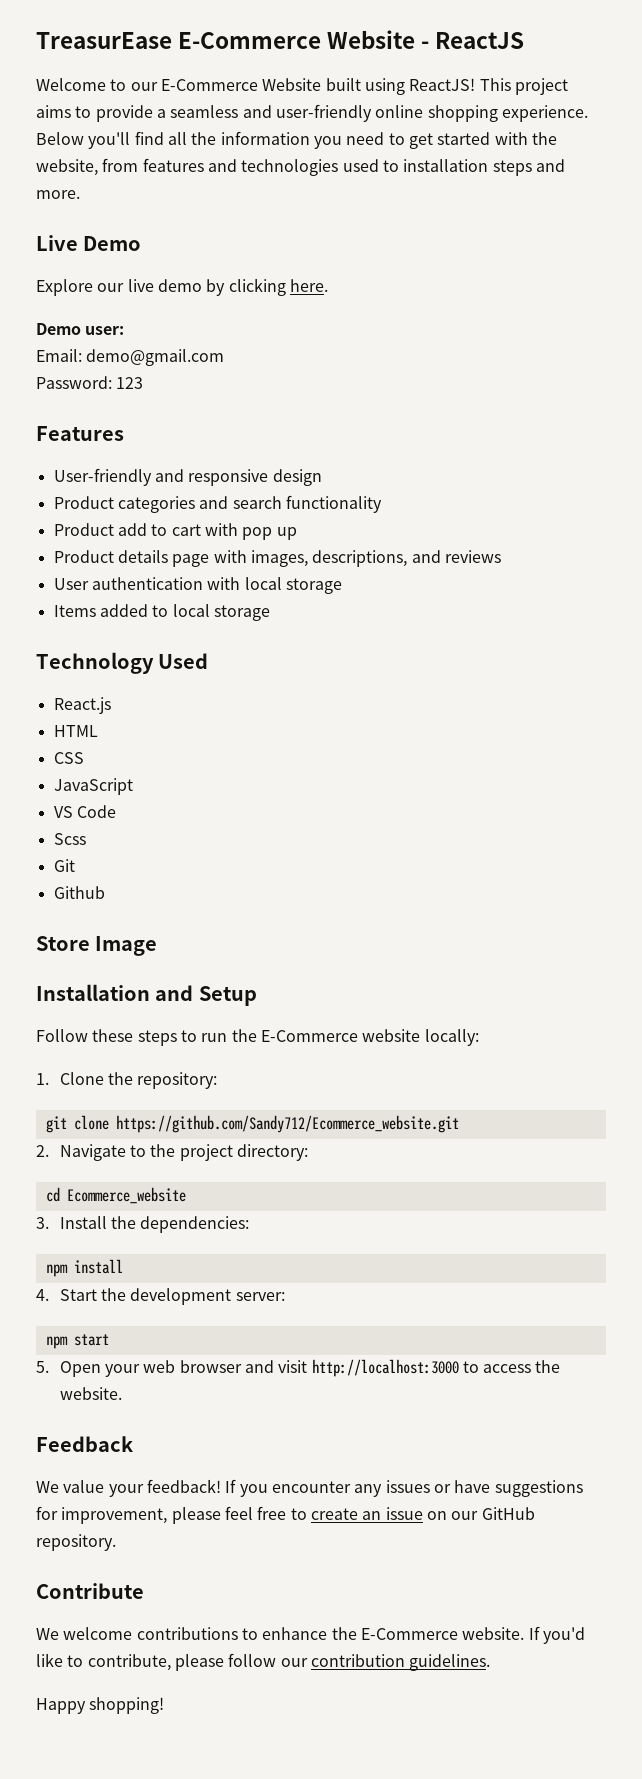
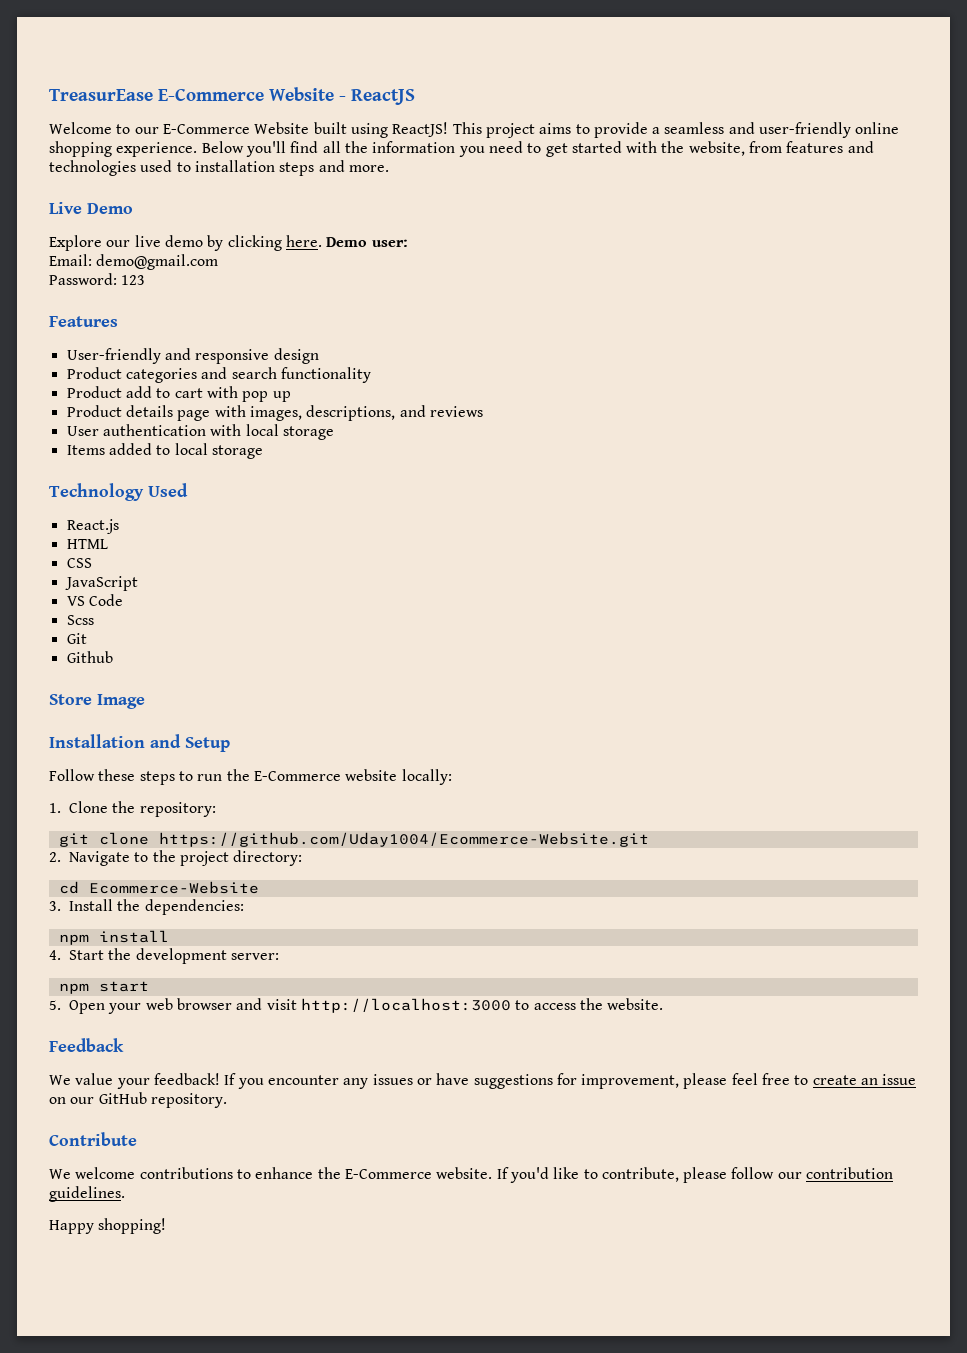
(328, 285) // -> (322, 241) none
[115,1115,459,1133] https://github.com/Sandy712/Ecommerce_website.git -> [158,832,649,847] https://github.com/Uday1004/Ecommerce-Website.git
[66,1187,186,1204] Ecommerce_website -> [88,881,259,894] Ecommerce-Website

